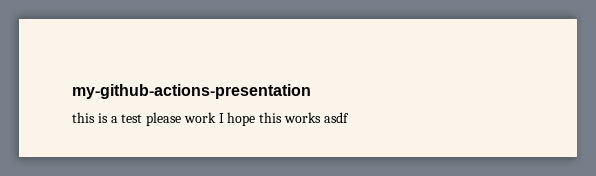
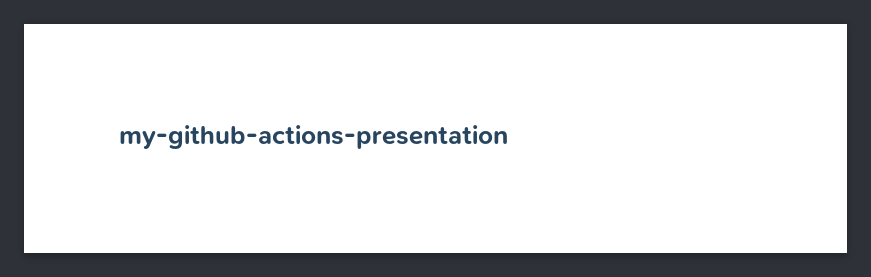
[72,112,349,126] // this is a test please work I hope this works asdf -> (508, 137) none

